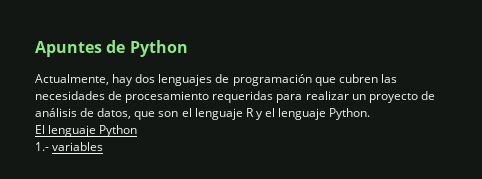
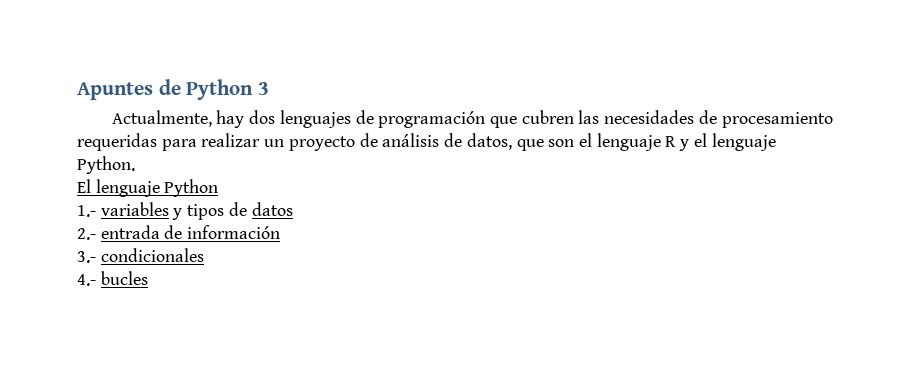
(188, 48) none -> [257,82,269,95] 3
(104, 146) none -> [172,202,293,220] [77,225,281,240] [77,248,204,263] [77,271,148,286] y tipos de datos // 2.- entrada de información // 3.- condicionales // 4.- bucles

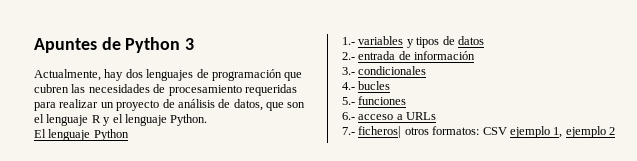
(148, 278) none -> [342,96,407,105] [342,112,437,120] [342,126,615,138] // 5.- funciones // 6.- acceso a URLs // 7.- ficheros| otros formatos: CSV ejemplo 1, ejemplo 2

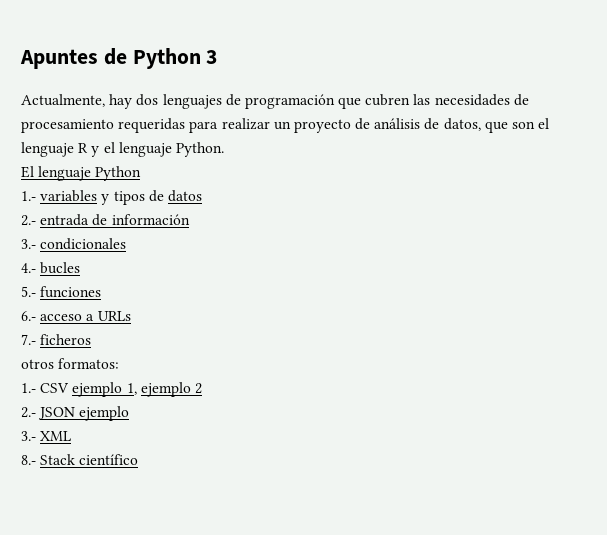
[358,126,402,138] ficheros| -> [40,334,92,345] ficheros //
(480, 130) none -> [21,383,36,393] // 1.-
(615, 131) none -> [21,406,130,421] [21,431,72,441] [21,454,139,465] // 2.- JSON ejemplo // 3.- XML // 8.- Stack científico

